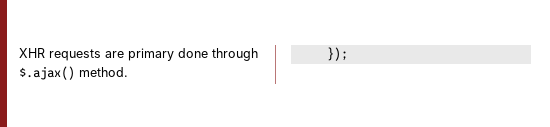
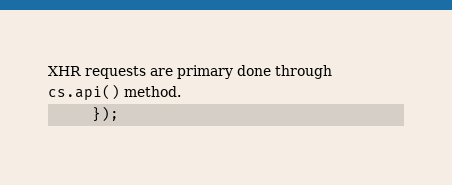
[19,66,75,80] $.ajax() -> [48,84,120,100] cs.api()

